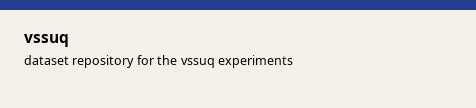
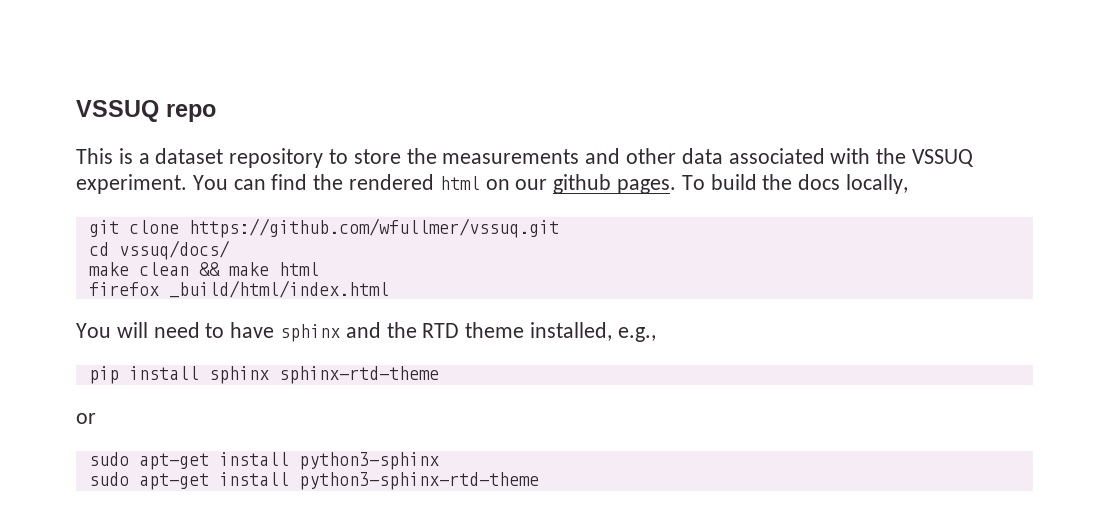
[24,34,69,47] [24,55,293,68] vssuq // dataset repository for the vssuq experiments -> [76,100,216,122] [76,148,975,168] [76,174,909,194] [88,218,559,238] [88,240,230,260] [88,262,319,276] [88,280,389,298] [76,322,656,342] [88,366,439,384] [76,413,96,424] [88,452,439,470] [88,472,539,490] VSSUQ repo // This is a dataset repository to store the measurements and other data associated with the VSSUQ experiment. You can find the rendered html on our github pages. To build the docs locally, // git clone https://github.com/wfullmer/vssuq.git // cd vssuq/docs/ // make clean && make html // firefox _build/html/index.html // You will need to have sphinx and the RTD theme installed, e.g., // pip install sphinx sphinx-rtd-theme // or // sudo apt-get install python3-sphinx // sudo apt-get install python3-sphinx-rtd-theme

